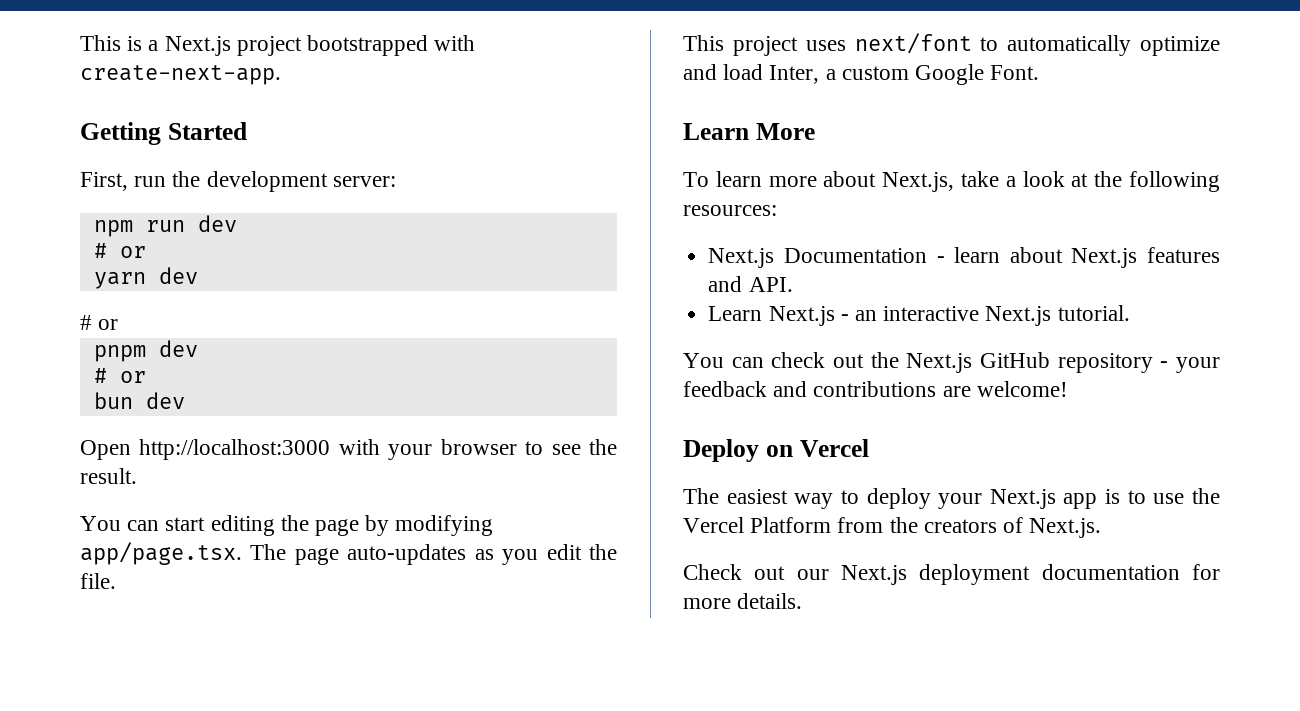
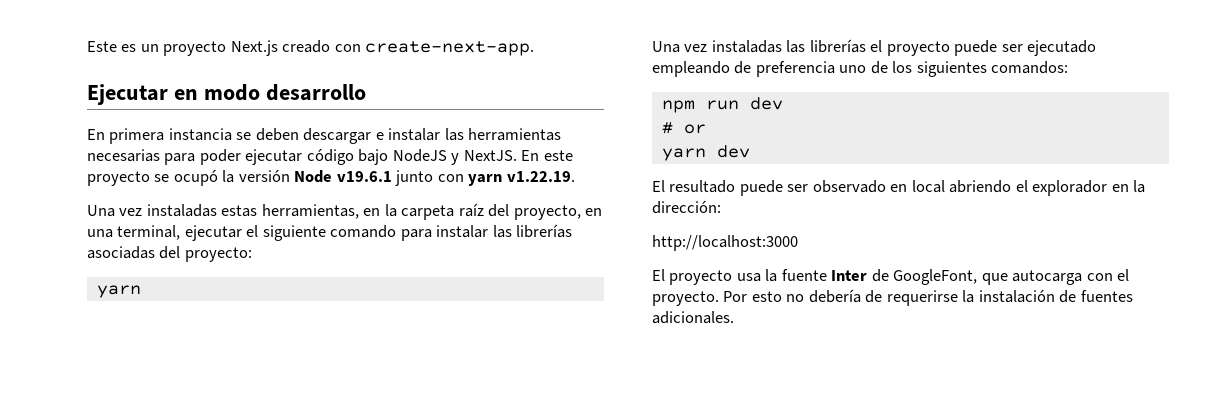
[80,35,476,56] [80,65,281,85] [80,122,247,145] [80,171,396,192] This is a Next.js project bootstrapped with create-next-app. // Getting Started // First, run the development server: -> [87,40,535,56] [87,84,366,105] [87,128,562,144] [87,149,573,165] [87,170,575,186] [87,203,603,220] [87,224,573,241] [87,246,252,262] [96,285,141,298] [652,39,1097,56] [652,61,1069,77] Este es un proyecto Next.js creado con create-next-app. // Ejecutar en modo desarrollo // En primera instancia se deben descargar e instalar las herramientas necesarias para poder ejecutar código bajo NodeJS y NextJS. En este proyecto se ocupó la versión Node v19.6.1 junto con yarn v1.22.19. // Una vez instaladas estas herramientas, en la carpeta raíz del proyecto, en una terminal, ejecutar el siguiente comando para instalar las librerías asociadas del proyecto: // yarn // Una vez instaladas las librerías el proyecto puede ser ejecutado empleando de preferencia uno de los siguientes comandos:
[80,315,119,330] [93,340,198,362] [93,368,146,383] [93,392,185,409] [80,439,617,460] [80,468,137,484] [80,515,494,536] [80,542,617,565] [80,573,116,589] [683,33,1220,56] [683,64,1040,85] [683,123,815,140] [683,171,1220,192] [683,205,777,216] [708,247,1220,268] [708,276,793,292] [708,305,1130,326] [683,352,1220,373] [683,381,1068,397] [683,439,869,462] [683,488,1220,509] [683,517,1102,538] [683,564,1220,585] [683,593,803,609] # or // pnpm dev // # or // bun dev // Open http://localhost:3000 with your browser to see the result. // You can start editing the page by modifying app/page.tsx. The page auto-updates as you edit the file. // This project uses next/font to automatically optimize and load Inter, a custom Google Font. // Learn More // To learn more about Next.js, take a look at the following resources: // Next.js Documentation - learn about Next.js features and API. // Learn Next.js - an interactive Next.js tutorial. // You can check out the Next.js GitHub repository - your feedback and contributions are welcome! // Deploy on Vercel // The easiest way to deploy your Next.js app is to use the Vercel Platform from the creators of Next.js. // Check out our Next.js deployment documentation for more details. -> [652,180,1146,196] [652,201,721,214] [652,235,798,251] [652,269,1130,285] [652,289,1133,306] [652,311,734,324] El resultado puede ser observado en local abriendo el explorador en la dirección: // http://localhost:3000 // El proyecto usa la fuente Inter de GoogleFont, que autocarga con el proyecto. Por esto no debería de requerirse la instalación de fuentes adicionales.

